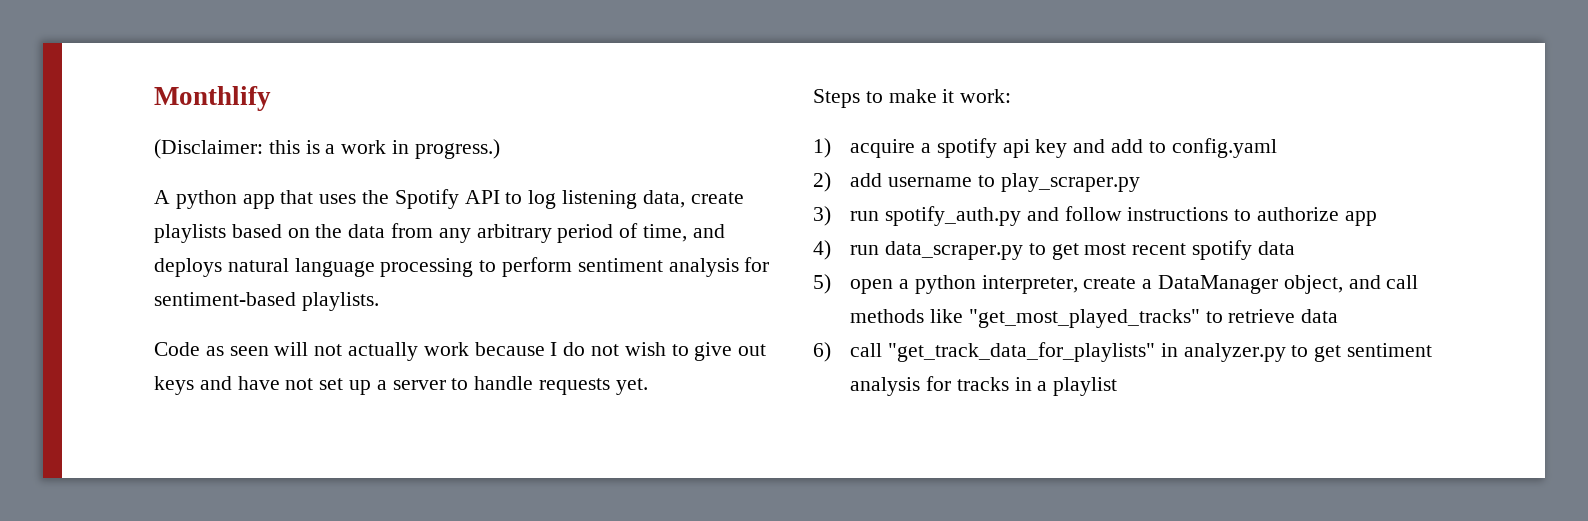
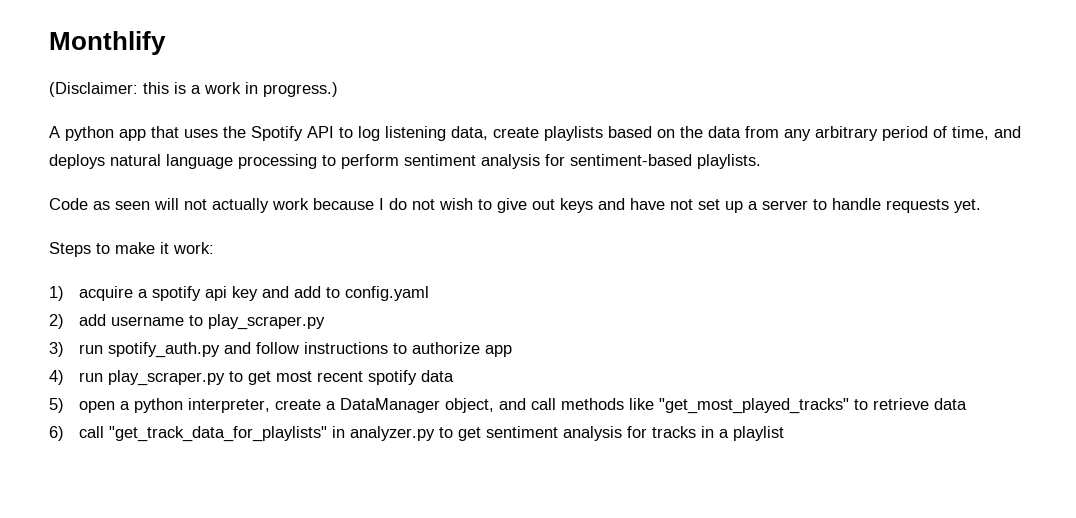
[884,241,1023,260] data_scraper.py -> [108,370,226,386] play_scraper.py

